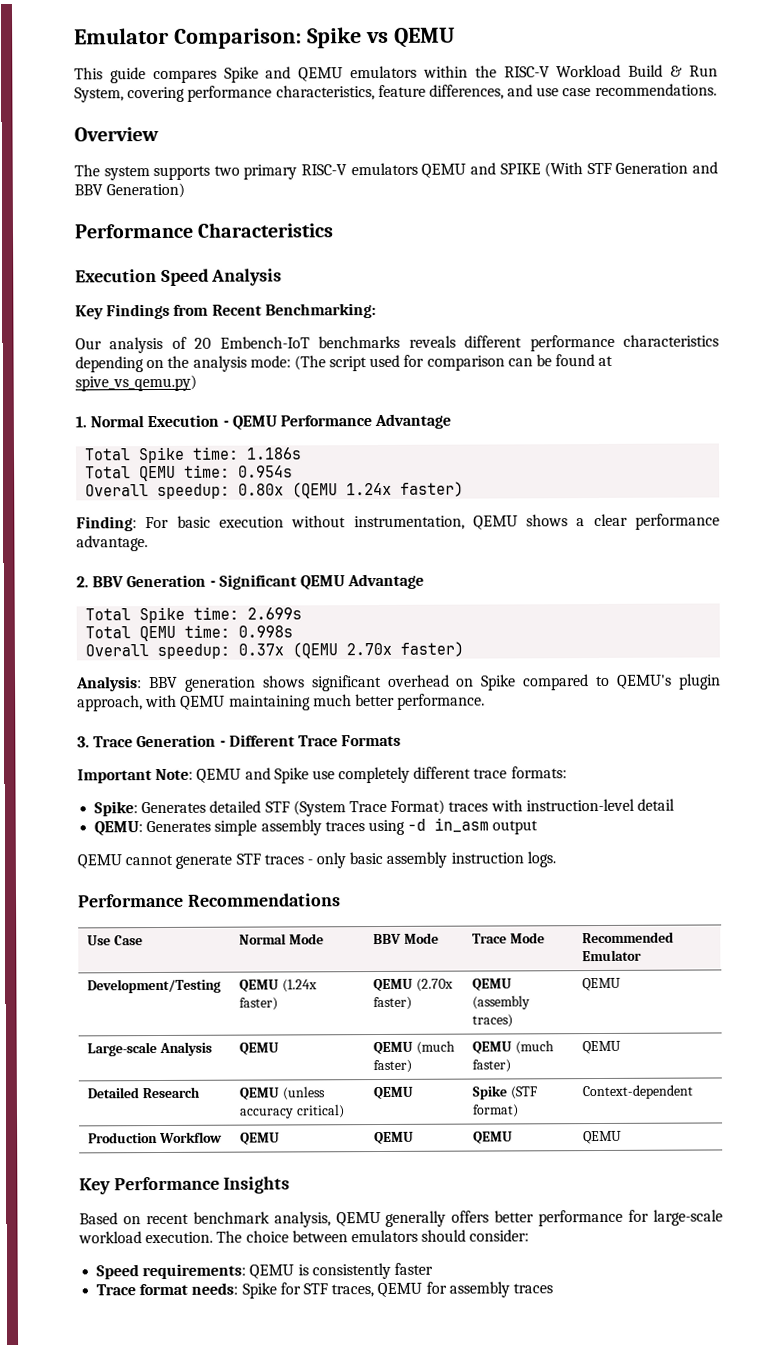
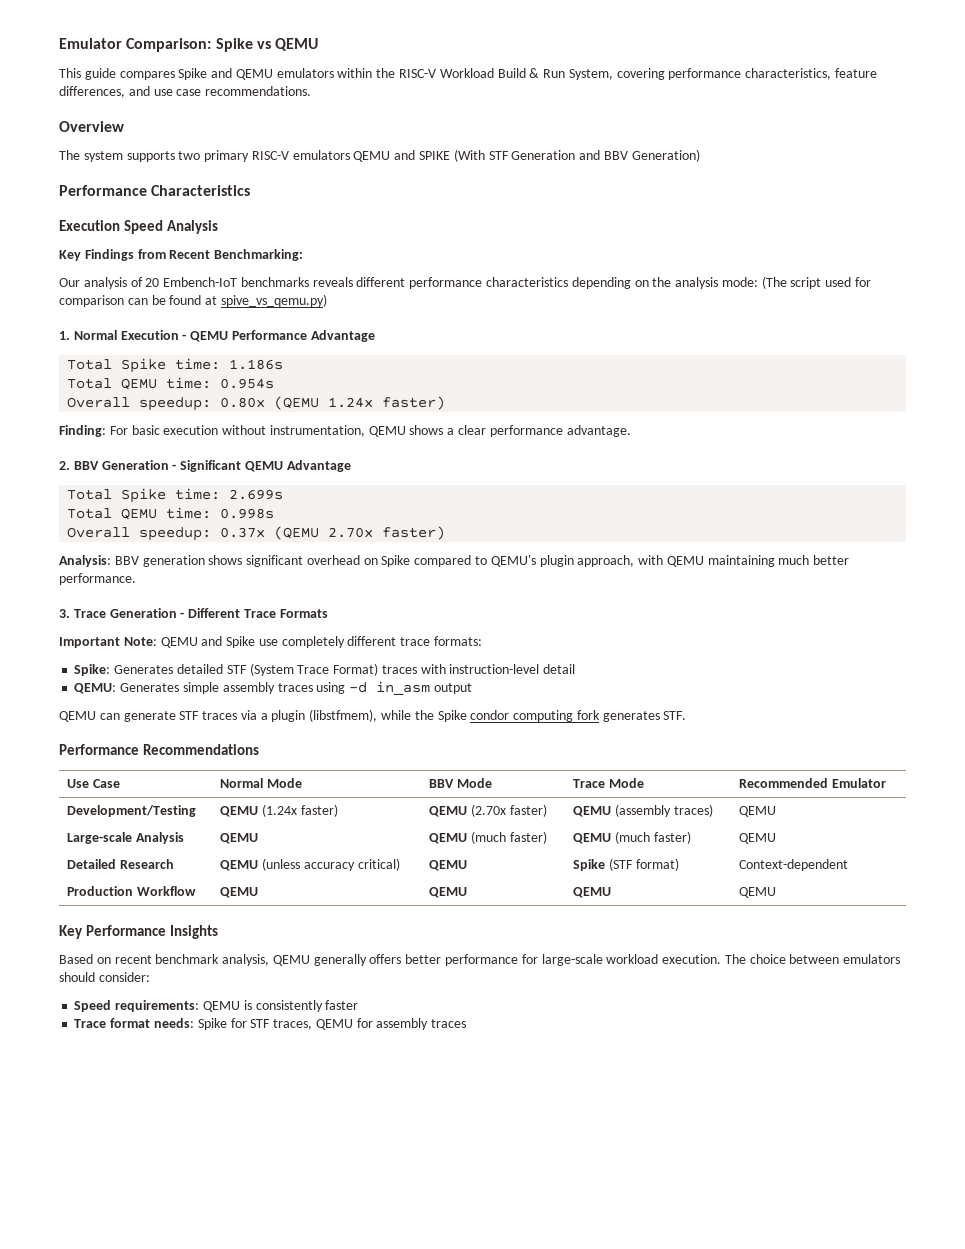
[125,854,174,866] cannot -> [99,713,120,720] can
[306,851,556,869] - only basic assembly instruction logs. -> [240,709,687,722] via a plugin (libstfmem), while the Spike condor computing fork generates STF.

